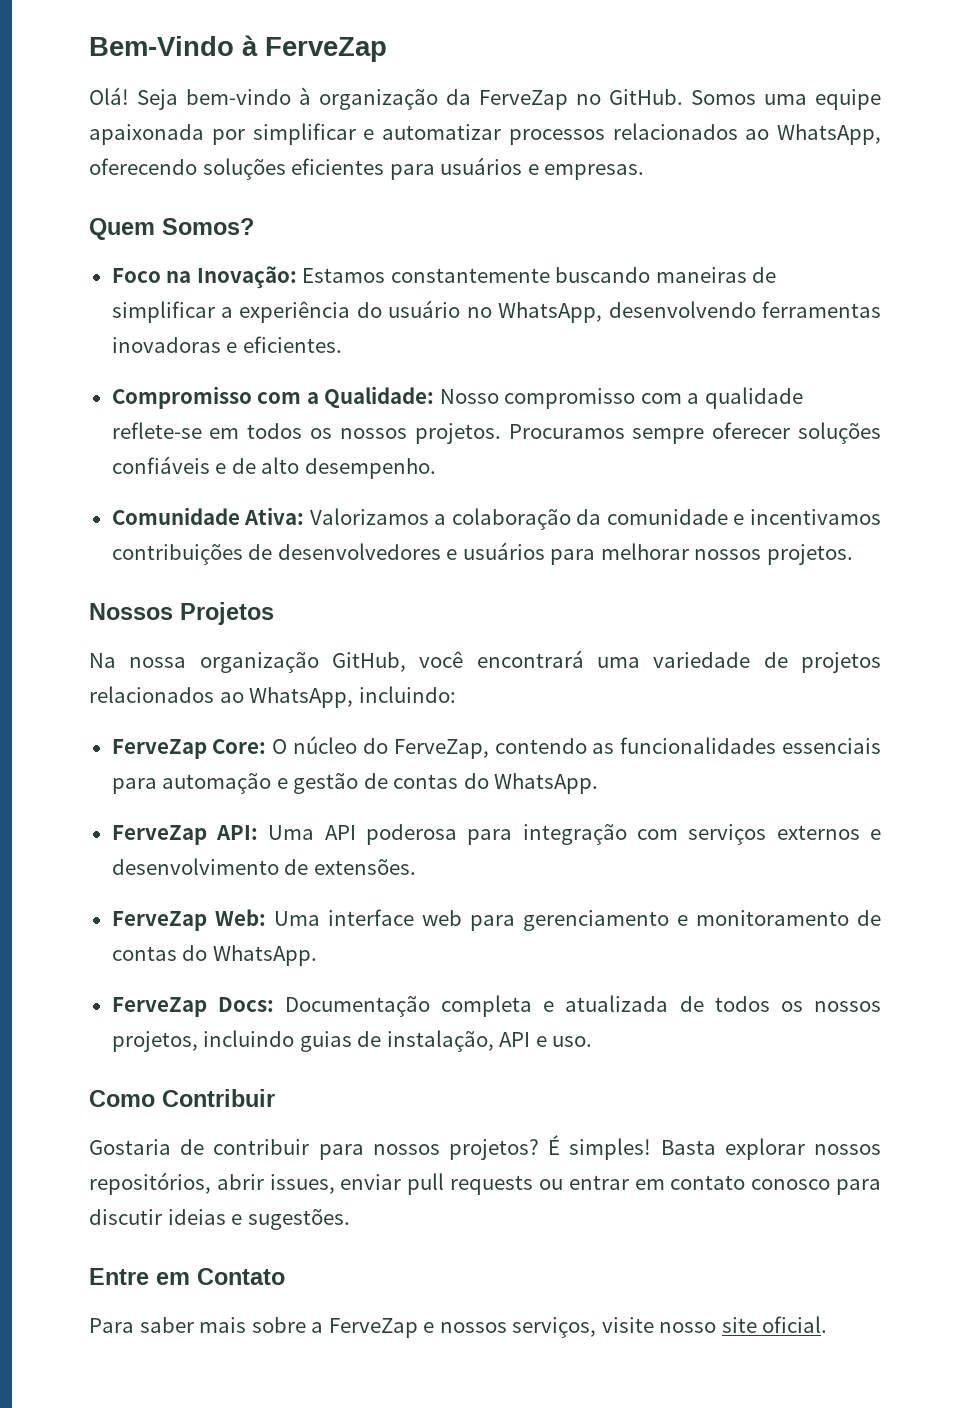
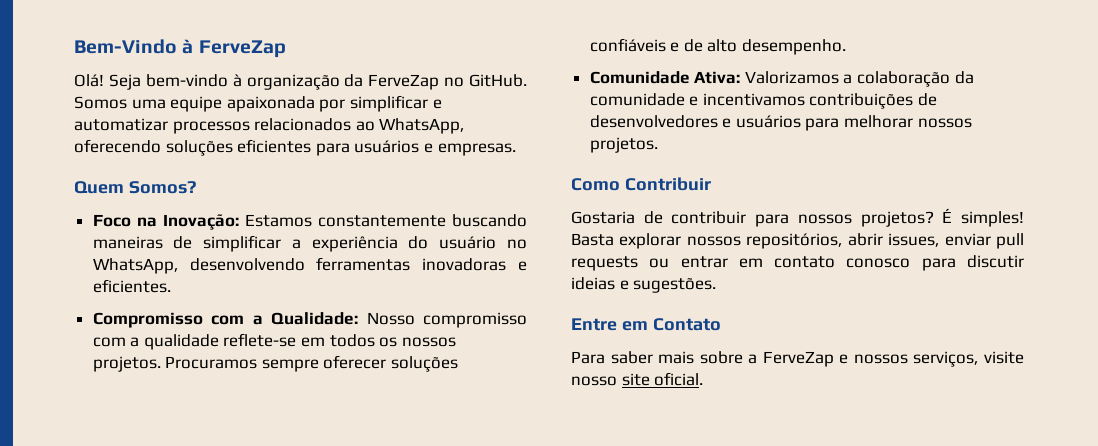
[89,602,274,625] [89,650,882,673] [89,686,456,708] [111,736,881,759] [111,773,599,794] [111,824,882,845] [111,858,416,875] [111,909,881,931] [111,945,317,966] [111,995,882,1017] [111,1030,593,1052] // Nossos Projetos // Na nossa organização GitHub, você encontrará uma variedade de projetos relacionados ao WhatsApp, incluindo: // FerveZap Core: O núcleo do FerveZap, contendo as funcionalidades essenciais para automação e gestão de contas do WhatsApp. // FerveZap API: Uma API poderosa para integração com serviços externos e desenvolvimento de extensões. // FerveZap Web: Uma interface web para gerenciamento e monitoramento de contas do WhatsApp. // FerveZap Docs: Documentação completa e atualizada de todos os nossos projetos, incluindo guias de instalação, API e uso. -> (658, 145) none

